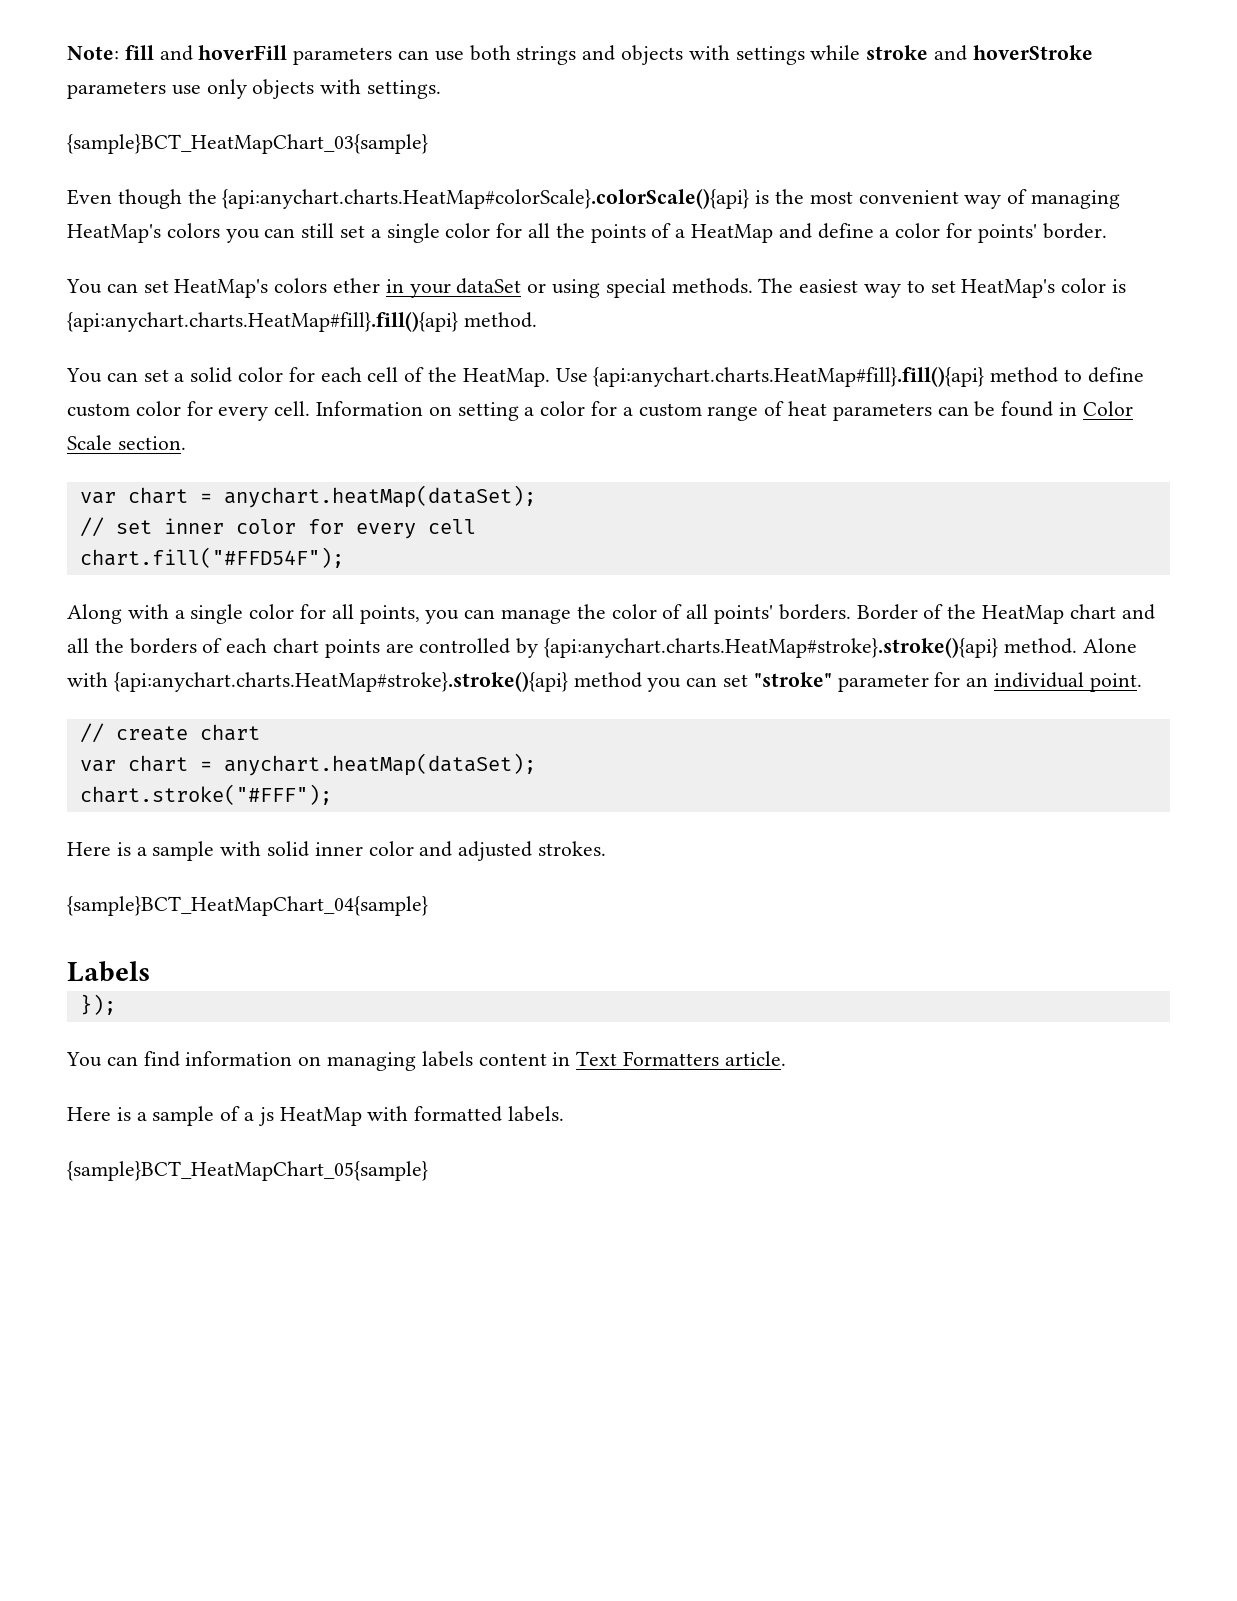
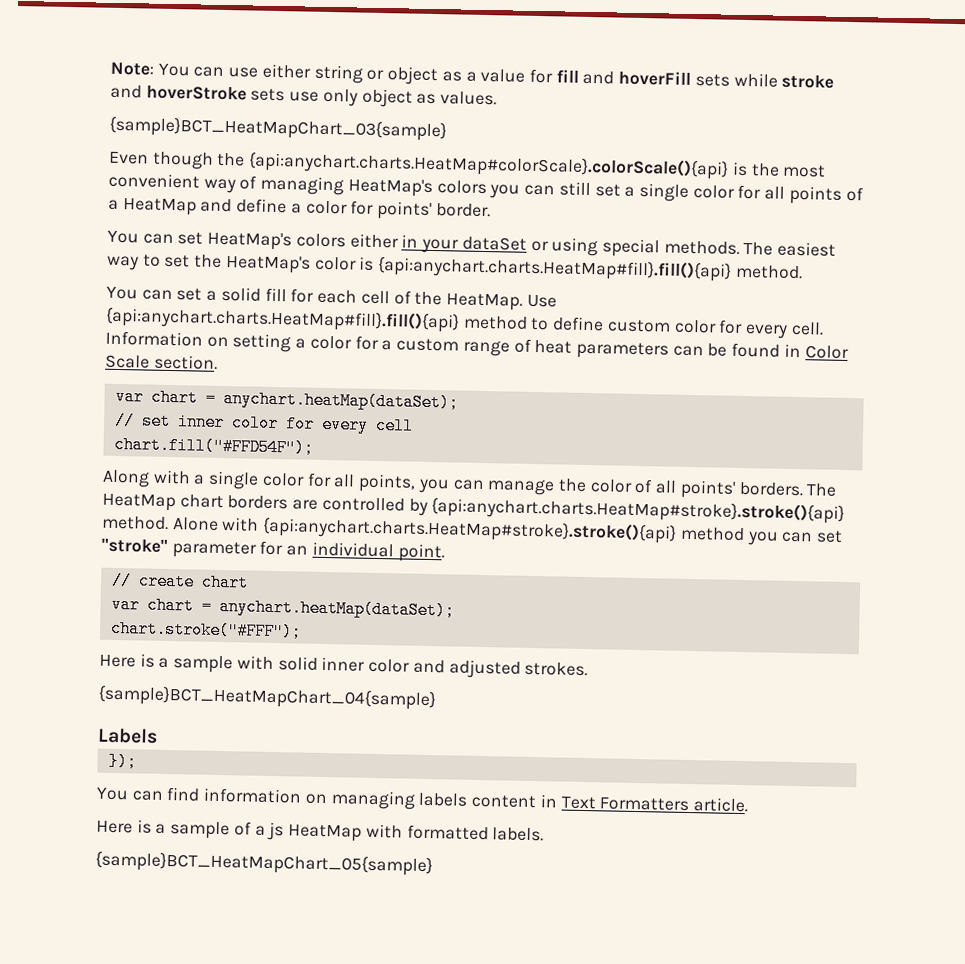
[124,45,805,65] fill and hoverFill parameters can use both strings and objects with settings -> [157,63,730,87] You can use either string or object as a value for fill and hoverFill sets
[67,81,166,99] parameters -> [250,88,286,102] sets
[252,79,442,99] objects with settings. -> [361,88,498,108] object as values.
[555,223,585,238] the -> (786, 193) none
[333,278,381,293] ether -> [349,233,399,249] either
(956, 286) none -> [194,254,223,268] the
[238,367,284,382] color -> [264,287,287,302] fill
[856,604,1155,624] [67,638,380,658] Border of the HeatMap chart and all the borders of each chart points -> [806,483,838,497] [102,493,289,512] The HeatMap chart borders

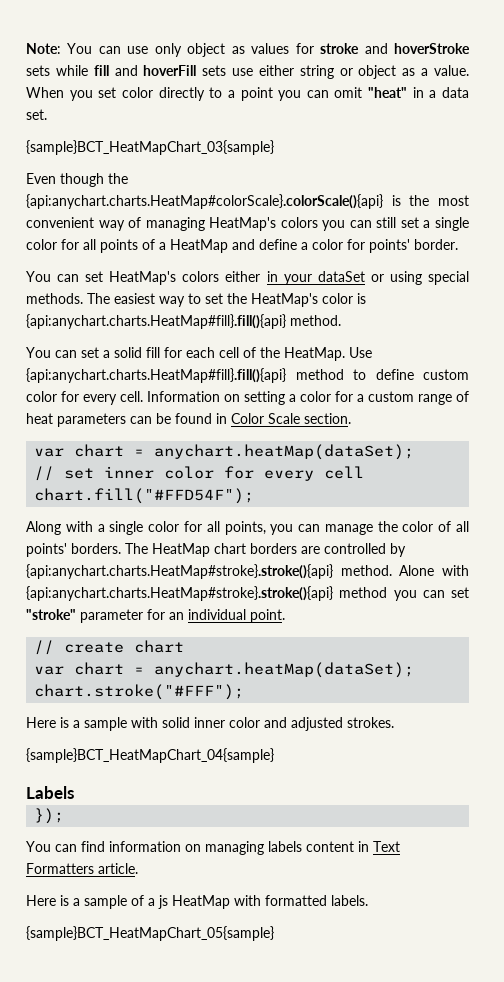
(259, 72) none -> [154,43,470,57] [26,65,254,76] only object as values for stroke and hoverStroke sets while fill and hoverFill sets use
[480,68,835,89] [110,84,498,108] value for fill and hoverFill sets while stroke and hoverStroke sets use only object as values. -> [434,65,470,76] [26,87,470,101] [26,109,47,120] value. When you set color directly to a point you can omit "heat" in a data set.

